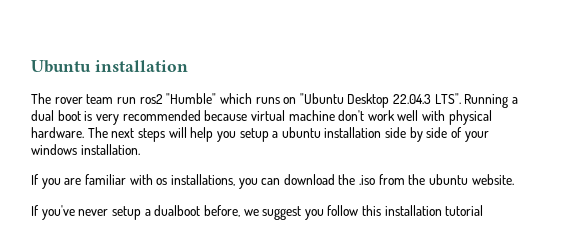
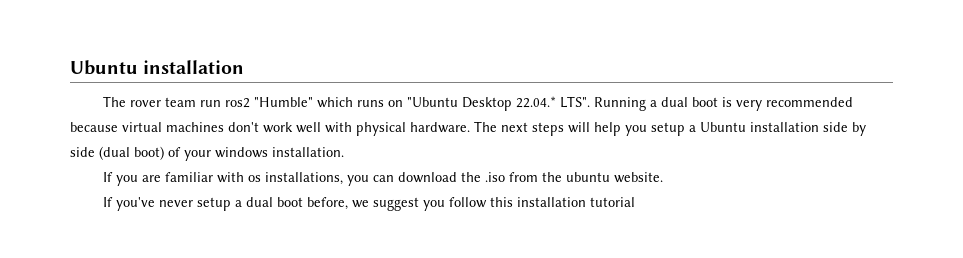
[393,94,432,104] 22.04.3 -> [515,96,556,108] 22.04.*
[288,110,335,121] machine -> [166,122,224,132] machines
[281,127,321,138] ubuntu -> [700,122,746,132] Ubuntu
(448, 132) none -> [99,146,164,160] (dual boot)
[154,205,201,216] dualboot -> [245,197,303,207] dual boot

